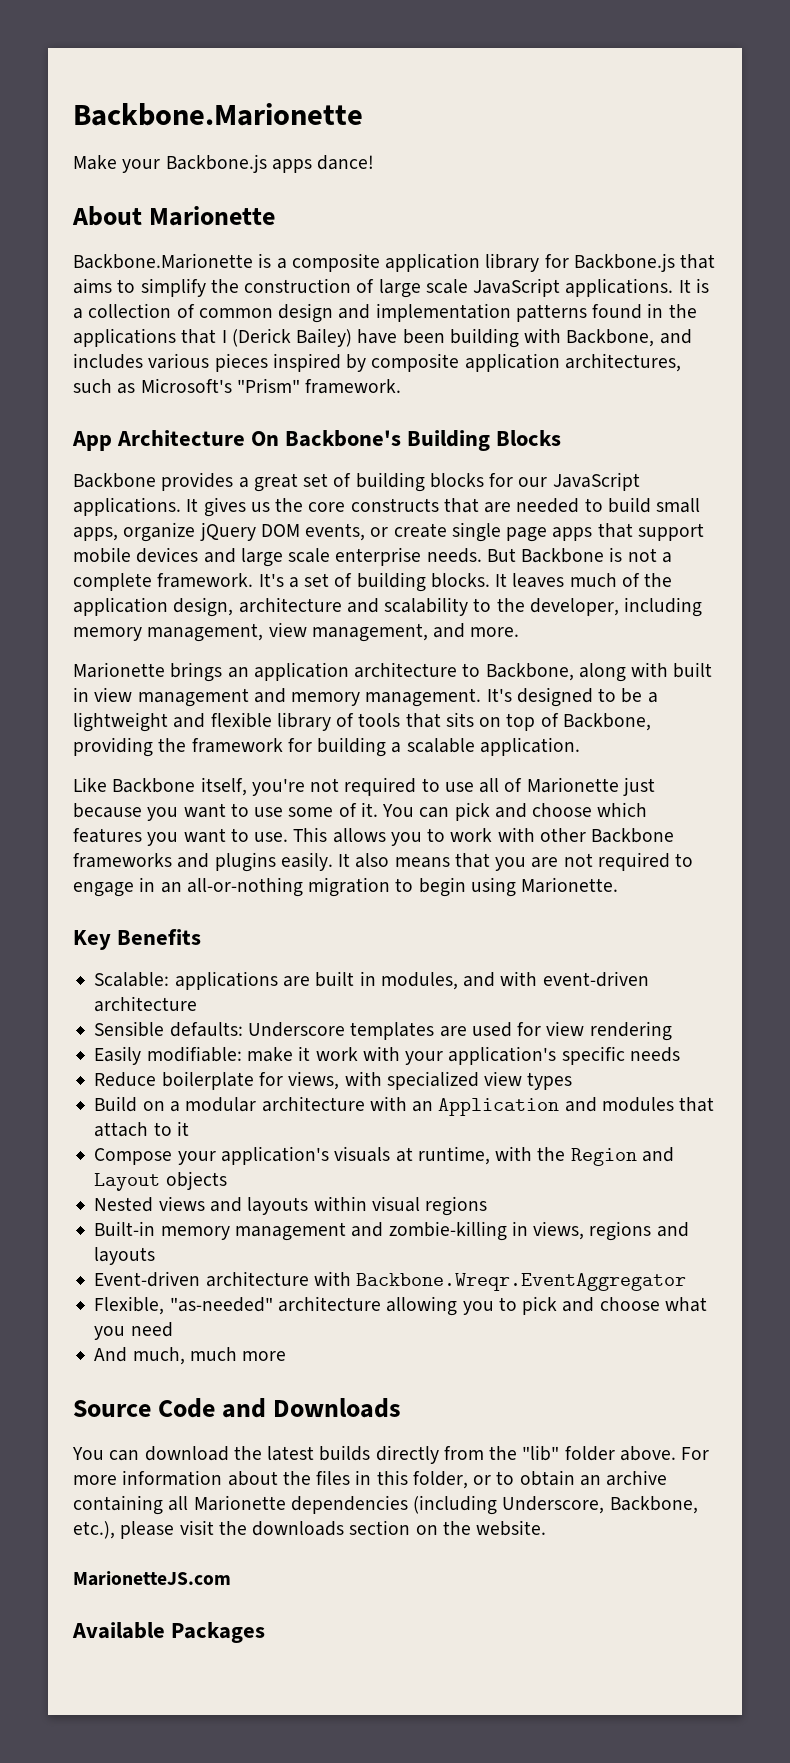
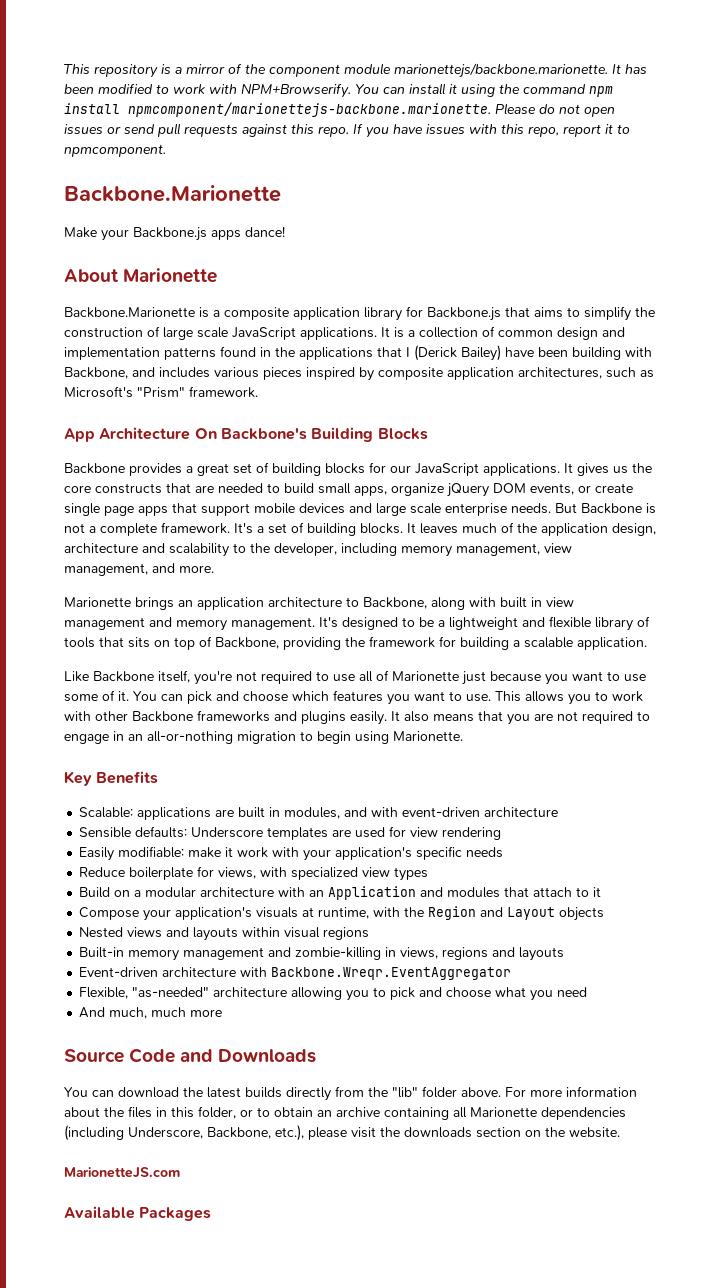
(73, 114) none -> [64,63,647,78] [64,83,613,98] [64,102,615,117] [64,123,630,138] [64,144,166,157] This repository is a mirror of the component module marionettejs/backbone.marionette. It has been modified to work with NPM+Browserify. You can install it using the command npm install npmcomponent/marionettejs-backbone.marionette. Please do not open issues or send pull requests against this repo. If you have issues with this repo, report it to npmcomponent. //

